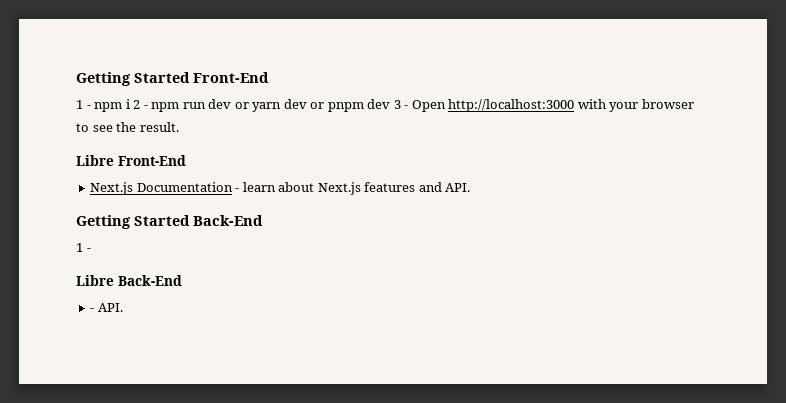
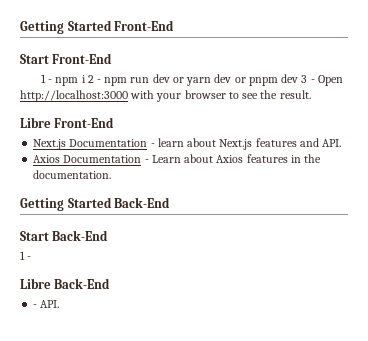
(269, 77) none -> [20,53,113,64] // Start Front-End
(471, 187) none -> [33,154,322,163] [33,170,112,179] // Axios Documentation - Learn about Axios features in the documentation.
(263, 220) none -> [20,230,109,241] // Start Back-End

